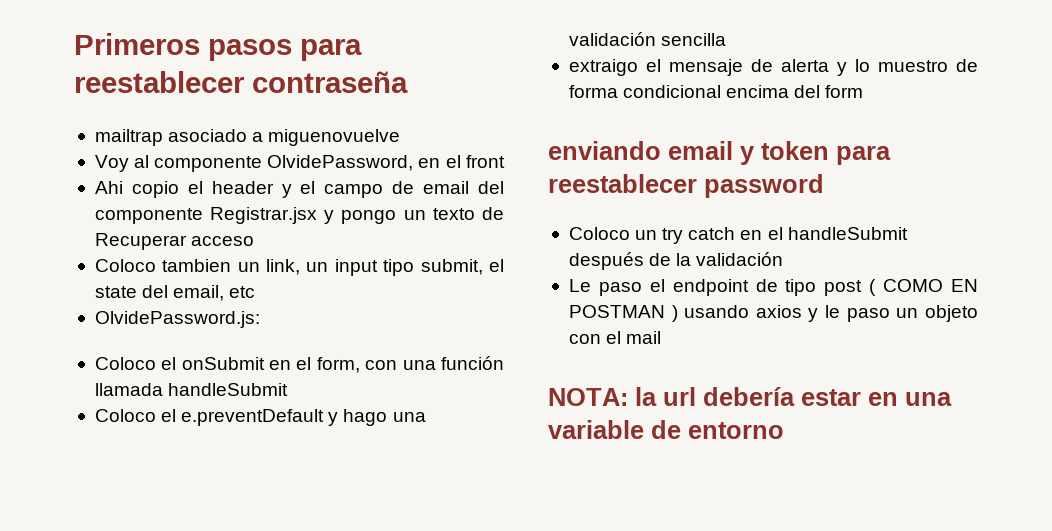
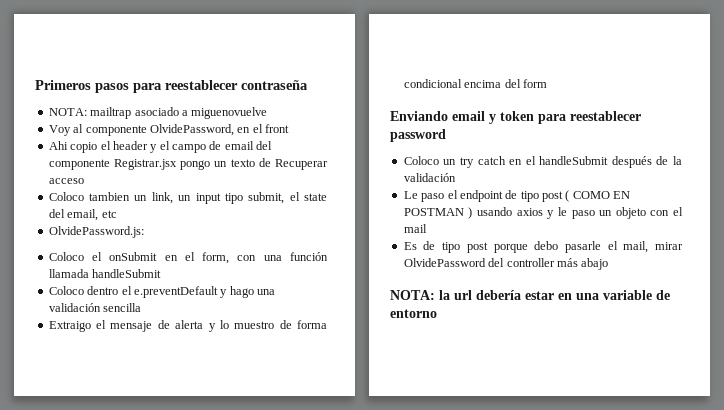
(408, 82) none -> [48,108,87,116] NOTA:
[324,210,335,224] y -> (177, 164) none
(156, 415) none -> [87,286,119,295] dentro
[568,59,638,76] extraigo -> [48,321,91,332] Extraigo
[548,141,661,160] enviando -> [390,111,448,121] Enviando
(662, 337) none -> [403,241,683,253] [403,258,609,270] // Es de tipo post porque debo pasarle el mail, mirar OlvidePassword del controller más abajo

